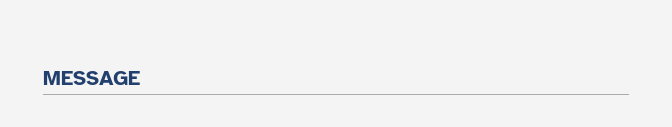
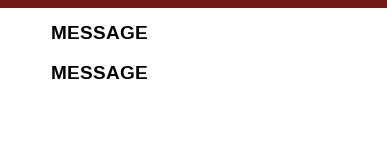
[43,71,140,85] MESSAGE -> [51,26,148,39] [51,66,148,79] MESSAGE // MESSAGE

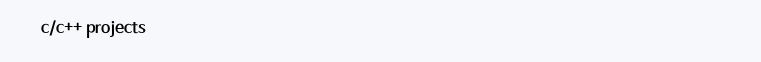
[51,26,148,39] [51,66,148,79] MESSAGE // MESSAGE -> [41,20,147,38] c/c++ projects

